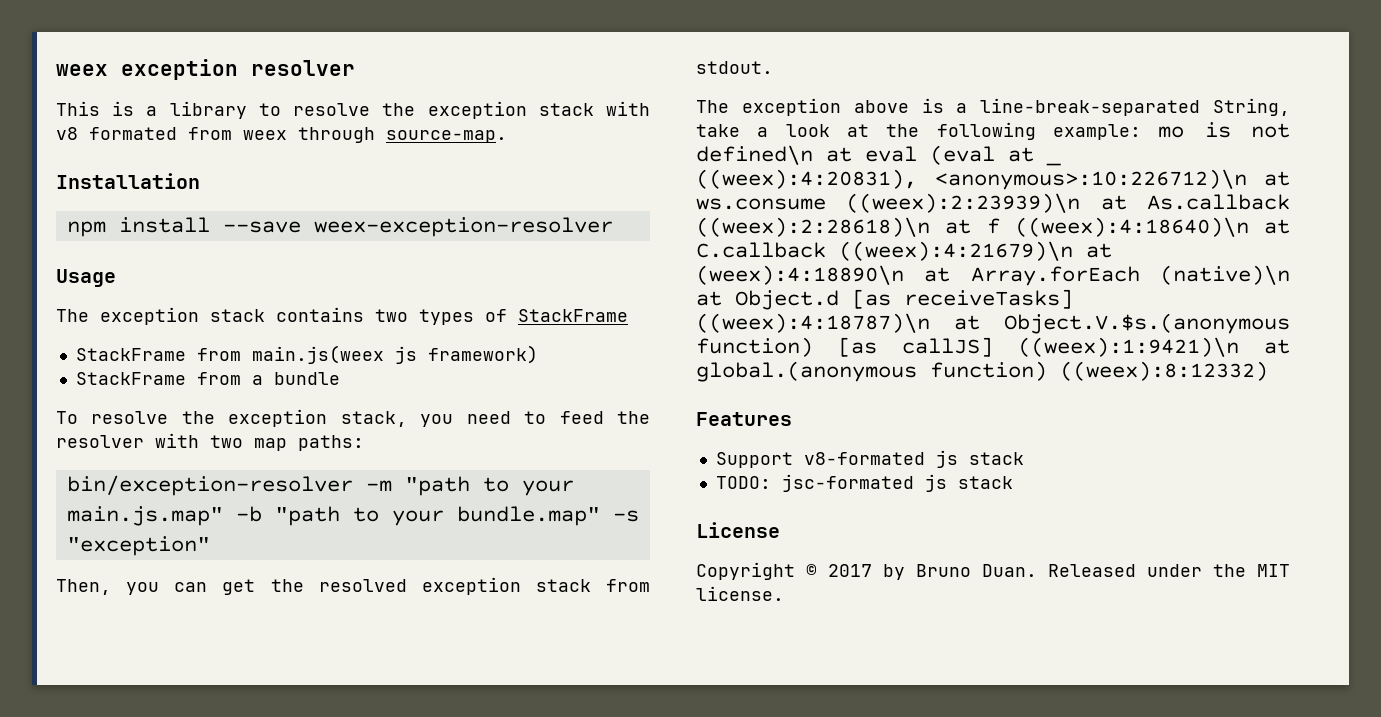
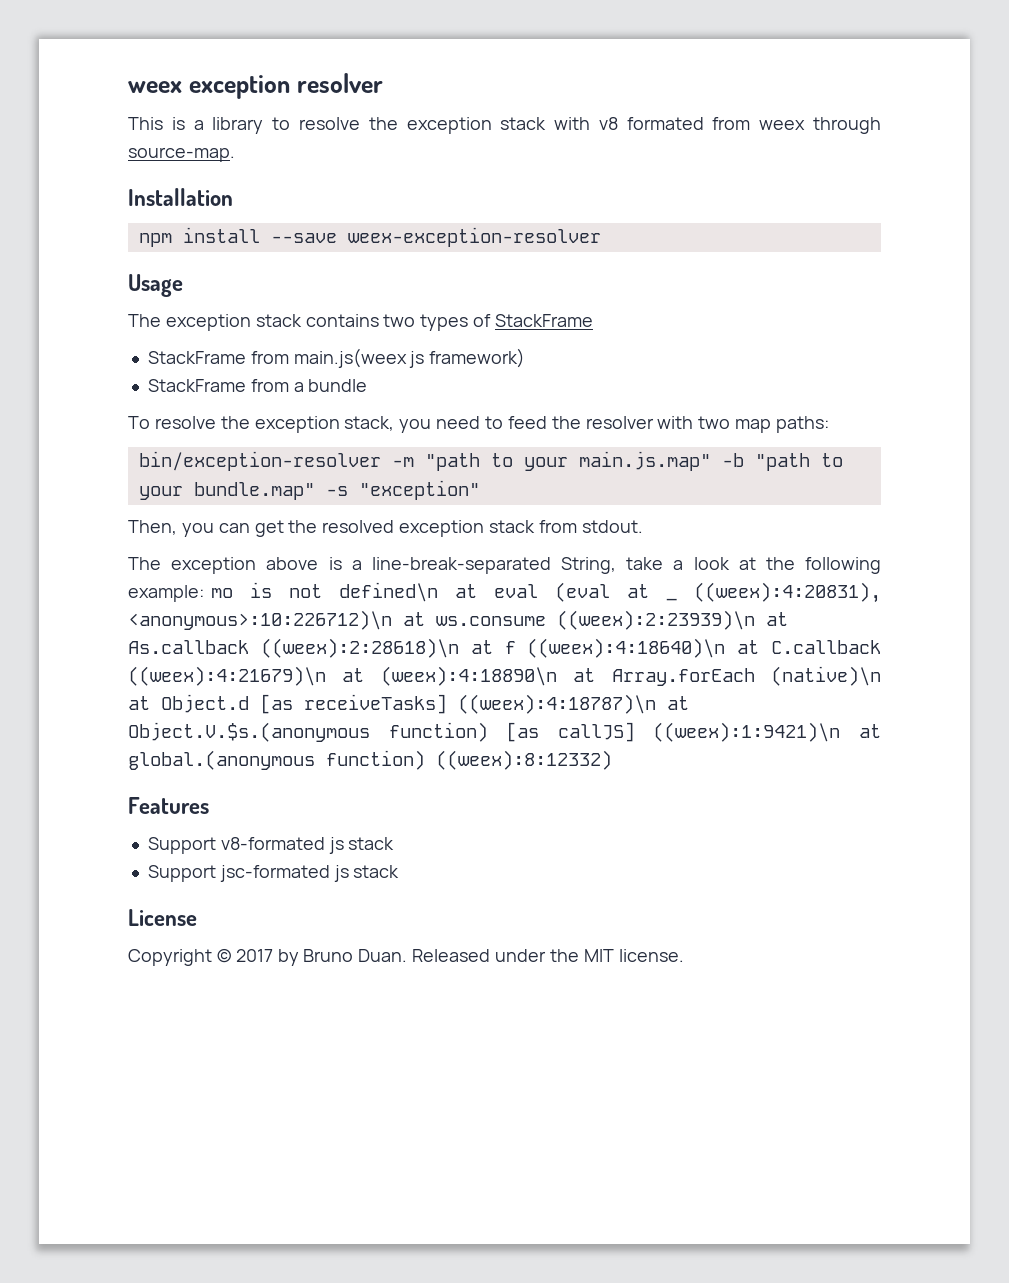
[715,476,771,489] TODO: -> [147,865,216,882] Support

